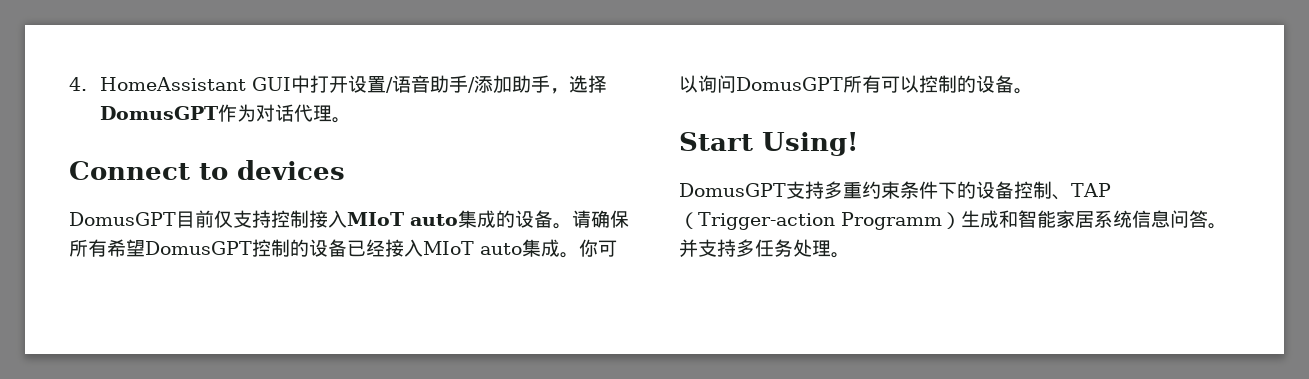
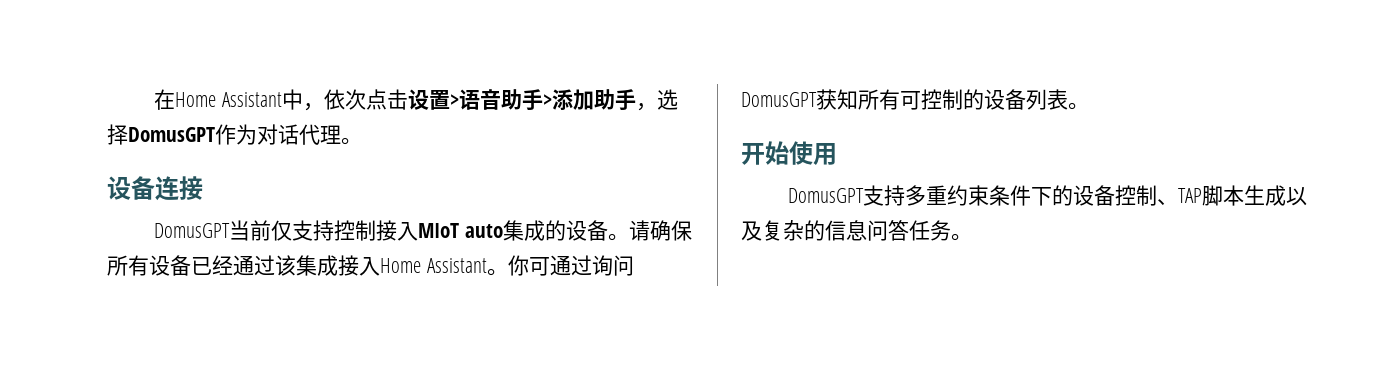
[69,75,393,93] 4. HomeAssistant GUI中打开设置/ -> [153,89,459,111] 在Home Assistant中，依次点击设置>
[467,77,475,93] / -> [542,94,552,107] >
[69,160,345,180] [69,211,195,228] Connect to devices // DomusGPT目 -> [107,176,203,201] [153,220,250,241] 设备连接 // DomusGPT当
[107,239,617,258] [679,75,1033,94] [679,132,858,156] 希望DomusGPT控制的设备已经接入MIoT auto集成。你可以询问DomusGPT所有可以控制的设备。 // Start Using! -> [149,255,634,276] [741,89,1089,110] [741,141,837,165] 设备已经通过该集成接入Home Assistant。你可通过询问DomusGPT获知所有可控制的设备列表。 // 开始使用
[679,210,1227,230] [679,239,831,257] （Trigger-action Programm）生成和智能家居系统信息问答。并支持多任务处理 -> [1201,185,1307,206] [741,220,951,241] 脚本生成以及复杂的信息问答任务

